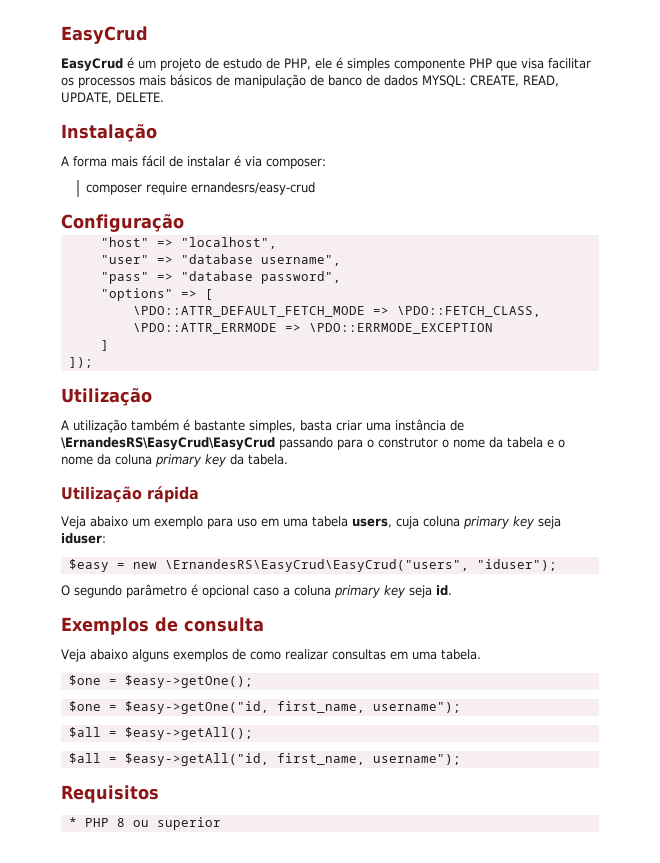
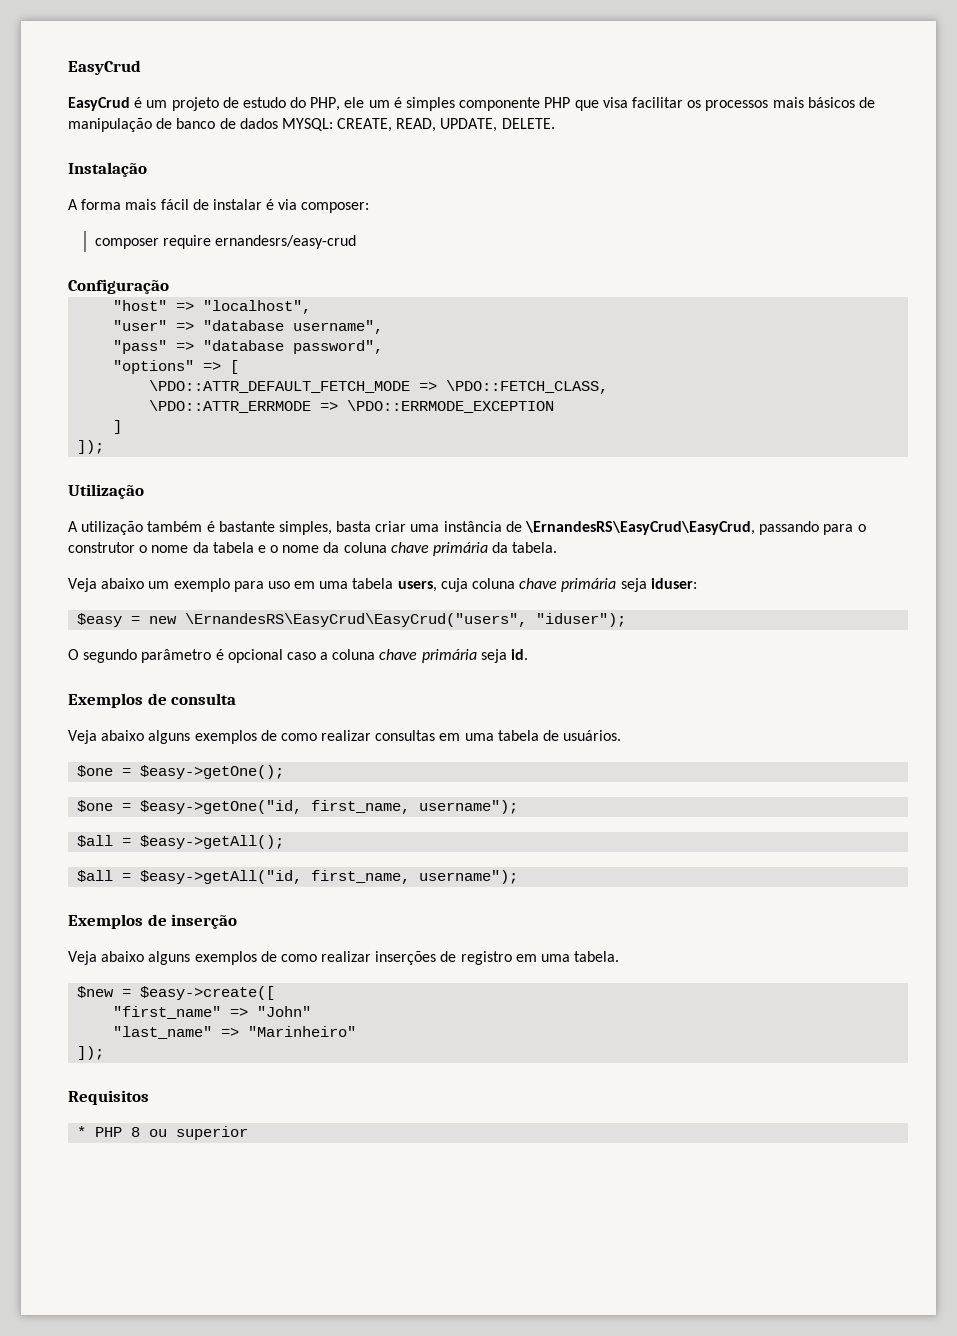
[266,58,280,69] de -> [290,97,307,108] do
(332, 63) none -> [368,100,390,108] um
[61,437,275,450] \ErnandesRS\EasyCrud\EasyCrud -> [525,521,756,535] \ErnandesRS\EasyCrud\EasyCrud,
[155,454,227,467] primary key -> [390,542,489,556] chave primária
[61,486,199,503] // Utilização rápida -> (558, 547) none
[463,516,535,529] primary key -> [519,578,617,592] chave primária
[334,585,406,598] primary key -> [379,649,477,663] chave primária
[441,649,481,660] tabela. -> [497,730,622,741] tabela de usuários.
(461, 759) none -> [68,914,238,929] [68,951,620,965] [77,986,276,1000] [113,1006,312,1019] [113,1026,357,1039] [77,1046,105,1060] // Exemplos de inserção // Veja abaixo alguns exemplos de como realizar inserções de registro em uma tabela. // $new = $easy->create([ // "first_name" => "John" // "last_name" => "Marinheiro" // ]);

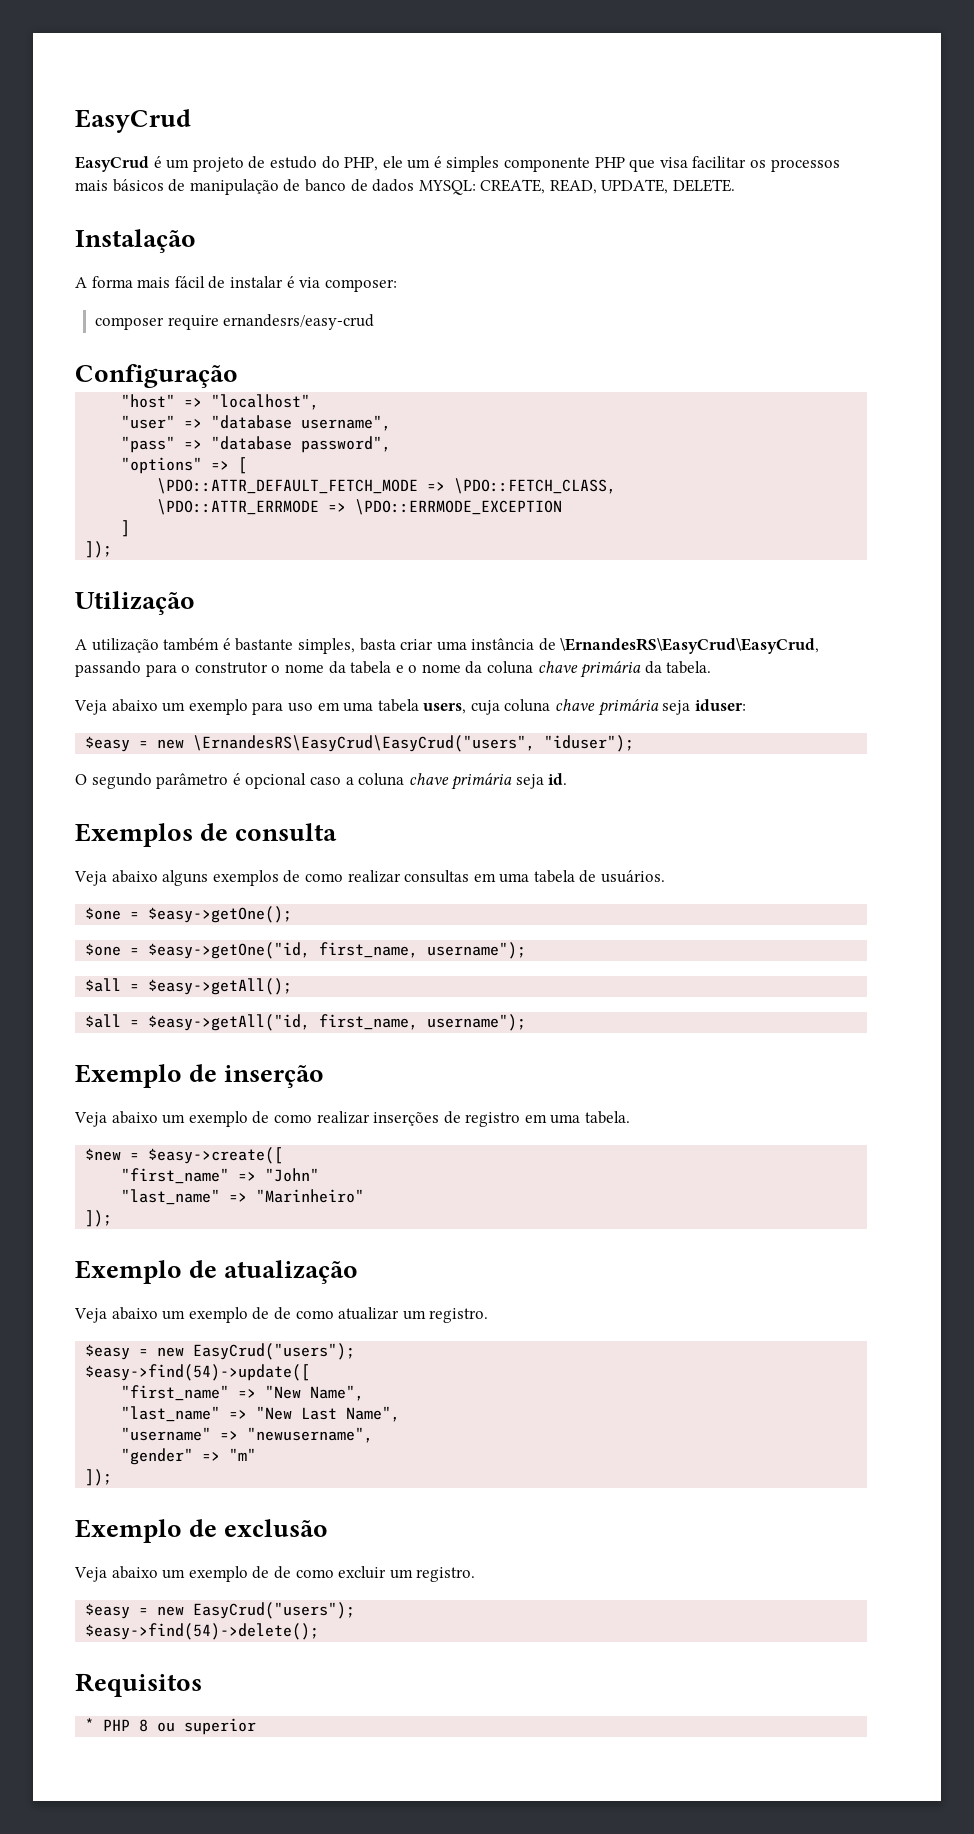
[68,914,143,929] Exemplos -> [75,1064,182,1088] Exemplo
[148,951,257,965] alguns exemplos -> [162,1111,248,1127] um exemplo
(105, 1053) none -> [75,1260,359,1284] [74,1307,489,1323] [85,1343,356,1360] [85,1364,311,1381] [121,1385,365,1401] [121,1406,401,1422] [121,1427,374,1443] [121,1448,257,1465] [85,1469,113,1486] [75,1519,329,1543] [74,1566,476,1582] [85,1602,356,1619] [85,1623,320,1640] // Exemplo de atualização // Veja abaixo um exemplo de de como atualizar um registro. // $easy = new EasyCrud("users"); // $easy->find(54)->update([ // "first_name" => "New Name", // "last_name" => "New Last Name", // "username" => "newusername", // "gender" => "m" // ]); // Exemplo de exclusão // Veja abaixo um exemplo de de como excluir um registro. // $easy = new EasyCrud("users"); // $easy->find(54)->delete();

